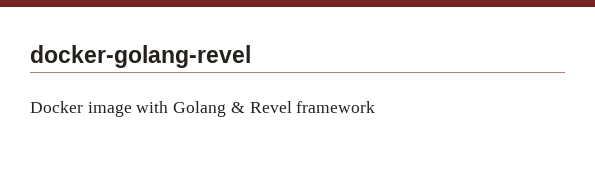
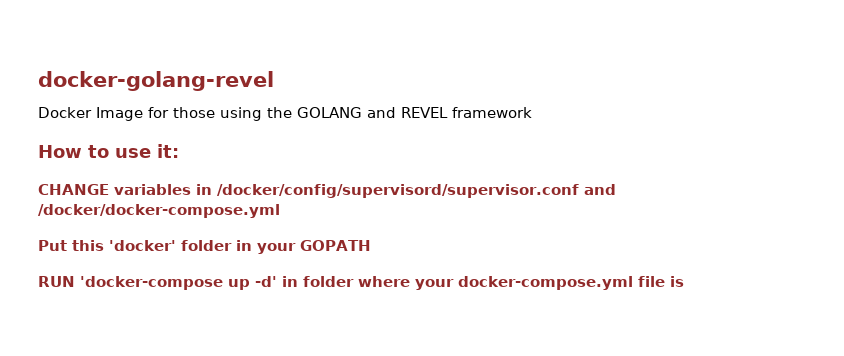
[87,101,376,117] image with Golang & Revel framework -> [96,107,532,121] [38,144,179,158] [38,184,616,198] [38,204,280,218] [38,240,371,254] [38,276,684,290] Image for those using the GOLANG and REVEL framework // How to use it: // CHANGE variables in /docker/config/supervisord/supervisor.conf and /docker/docker-compose.yml // Put this 'docker' folder in your GOPATH // RUN 'docker-compose up -d' in folder where your docker-compose.yml file is

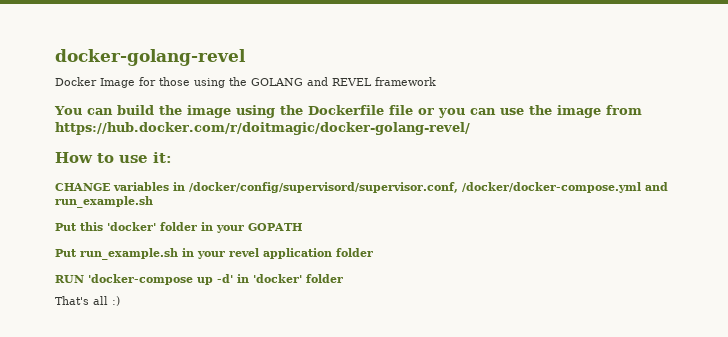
(532, 112) none -> [54,105,642,118] [55,122,470,135] // You can build the image using the Dockerfile file or you can use the image from https://hub.docker.com/r/doitmagic/docker-golang-revel/
[217,184,616,198] [38,204,280,218] /docker/config/supervisord/supervisor.conf and /docker/docker-compose.yml -> [189,182,668,193] [55,196,153,208] /docker/config/supervisord/supervisor.conf, /docker/docker-compose.yml and run_example.sh
(371, 245) none -> [55,248,373,260] // Put run_example.sh in your revel application folder
[303,276,684,290] folder where your docker-compose.yml file is -> [253,274,343,283] [55,296,120,306] 'docker' folder // That's all :)

